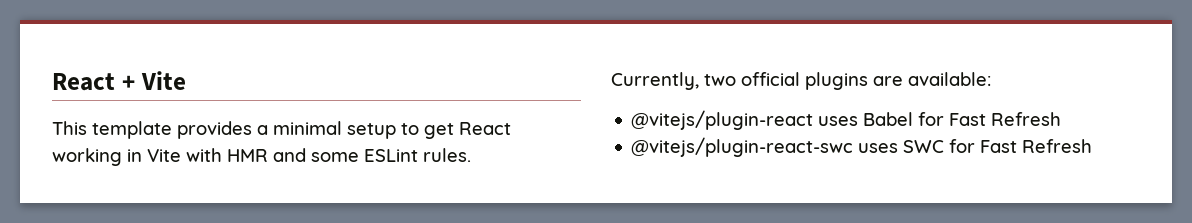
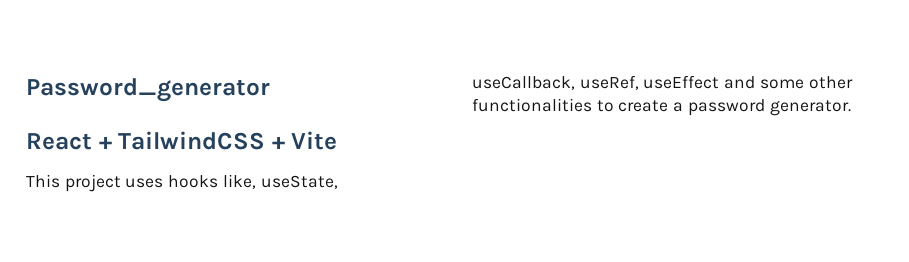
(52, 82) none -> [26,78,270,102] Password_generator //
(135, 82) none -> [118,131,285,150] TailwindCSS +
[92,121,511,139] [52,148,471,166] [611,72,991,90] [631,110,1062,130] [631,137,1093,157] template provides a minimal setup to get React working in Vite with HMR and some ESLint rules. // Currently, two official plugins are available: // @vitejs/plugin-react uses Babel for Fast Refresh // @vitejs/plugin-react-swc uses SWC for Fast Refresh -> [64,174,338,192] [472,75,853,90] [472,98,851,116] project uses hooks like, useState, useCallback, useRef, useEffect and some other functionalities to create a password generator.

